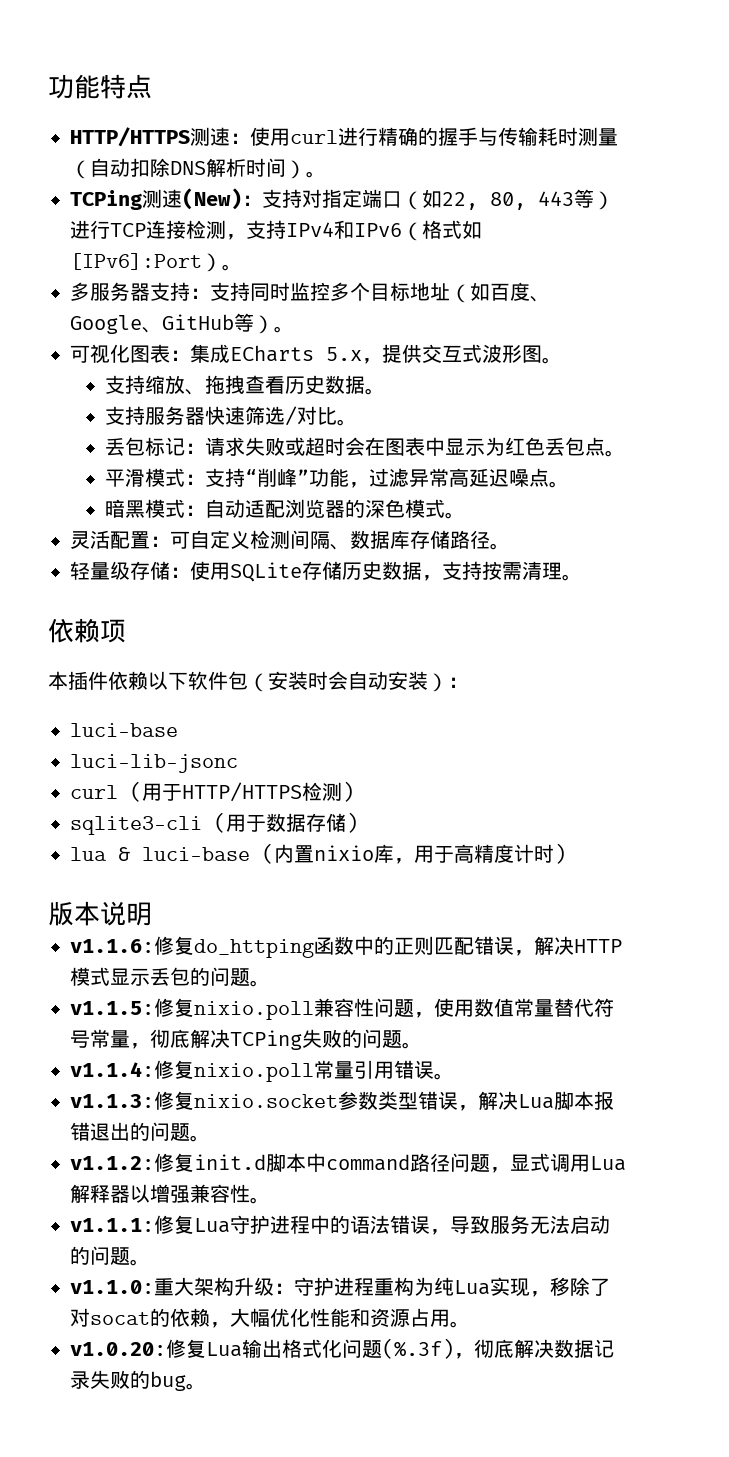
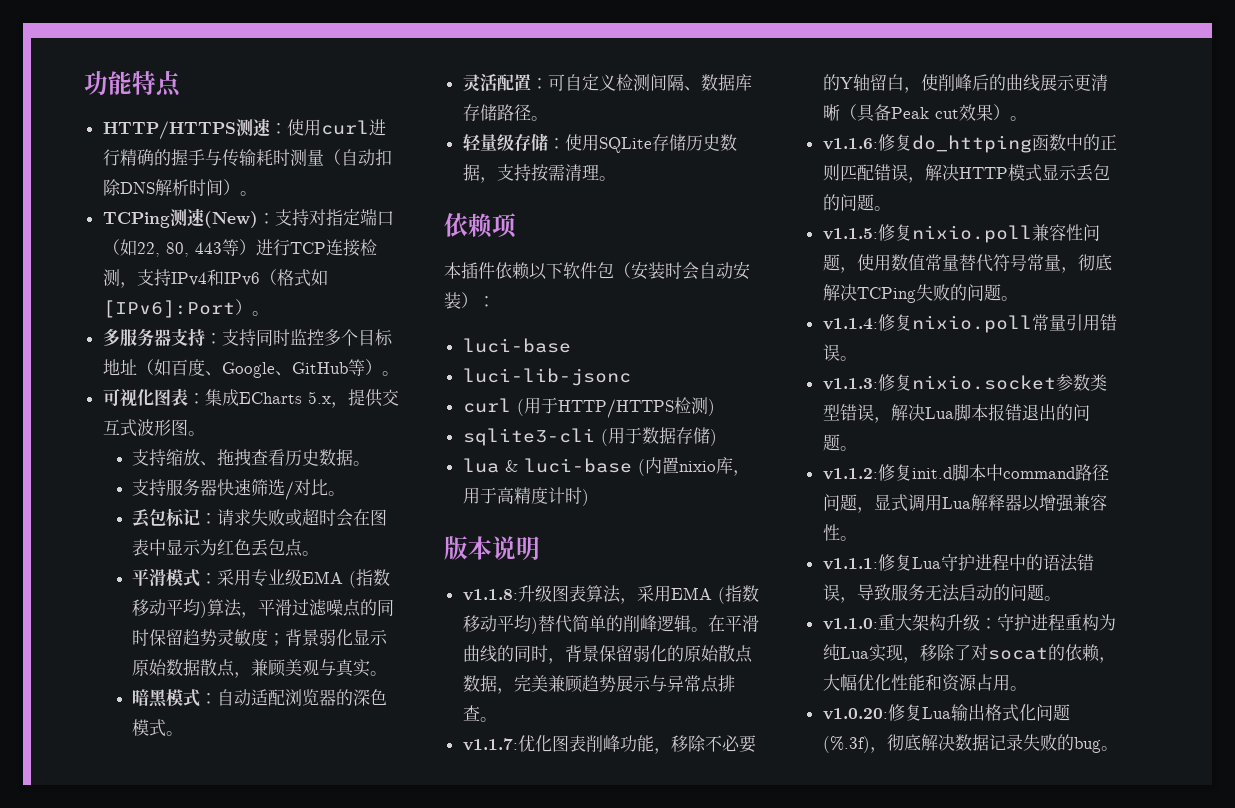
[204,468,549,488] 支持“削峰”功能，过滤异常高延迟噪点 -> [217,569,391,588] [132,599,395,618] [132,629,389,647] [132,659,371,678] 采用专业级EMA (指数移动平均)算法，平滑过滤噪点的同时保留趋势灵敏度；背景弱化显示原始数据散点，兼顾美观与真实
(152, 914) none -> [462,585,759,604] [462,615,759,634] [462,645,753,664] [462,675,735,694] [462,705,497,722] [462,735,756,754] [822,74,1108,93] [822,104,1027,122] // v1.1.8:升级图表算法，采用EMA (指数移动平均)替代简单的削峰逻辑。在平滑曲线的同时，背景保留弱化的原始散点数据，完美兼顾趋势展示与异常点排查。 // v1.1.7:优化图表削峰功能，移除不必要的Y轴留白，使削峰后的曲线展示更清晰（具备Peak cut效果）。

